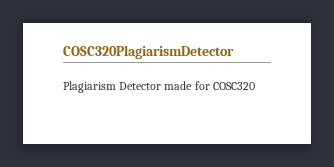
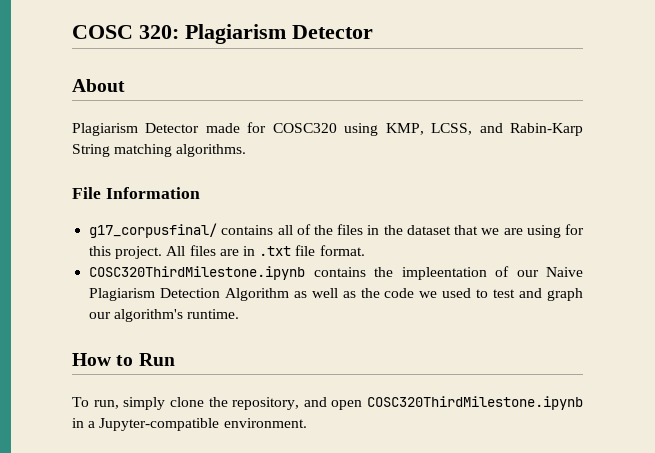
[63,45,234,59] COSC320PlagiarismDetector -> [72,24,373,44] [72,79,125,92] COSC 320: Plagiarism Detector // About
(255, 86) none -> [344,123,583,136] [72,144,247,157] [72,187,200,199] [89,223,584,238] [89,245,365,259] [89,266,583,280] [89,288,583,301] [89,309,240,322] [72,353,175,366] [72,396,583,410] [72,418,307,431] using KMP, LCSS, and Rabin-Karp String matching algorithms. // File Information // g17_corpusfinal/ contains all of the files in the dataset that we are using for this project. All files are in .txt file format. // COSC320ThirdMilestone.ipynb contains the impleentation of our Naive Plagiarism Detection Algorithm as well as the code we used to test and graph our algorithm's runtime. // How to Run // To run, simply clone the repository, and open COSC320ThirdMilestone.ipynb in a Jupyter-compatible environment.

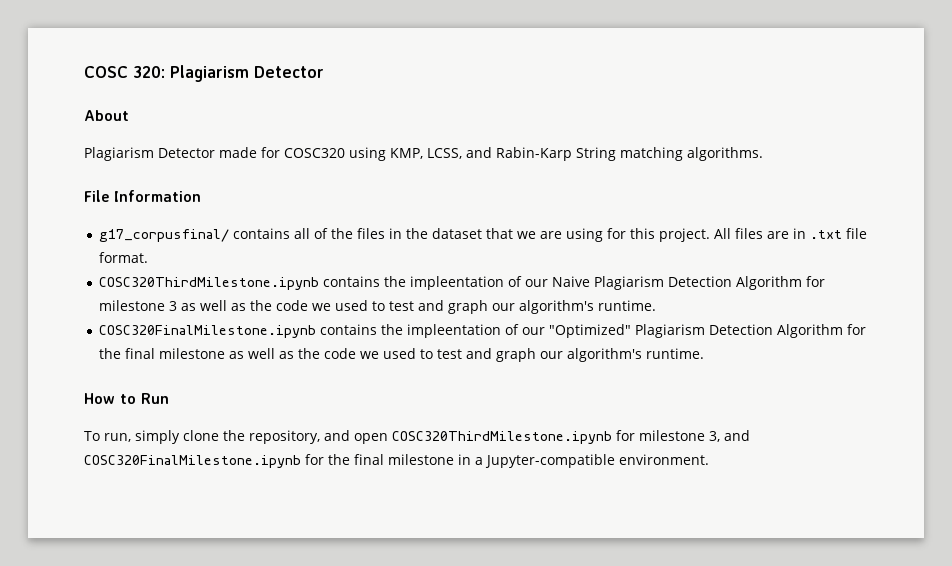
(289, 294) none -> [806,276,826,287] [99,300,657,314] [99,324,867,338] [99,348,226,359] for milestone 3 as well as the code we used to test and graph our algorithm's runtime. // COSC320FinalMilestone.ipynb contains the impleentation of our "Optimized" Plagiarism Detection Algorithm for the final milestone
(583, 403) none -> [615,430,750,442] [84,454,454,468] for milestone 3, and COSC320FinalMilestone.ipynb for the final milestone

